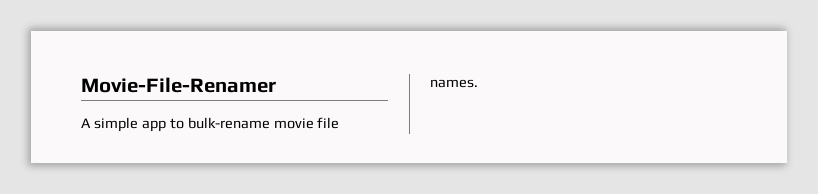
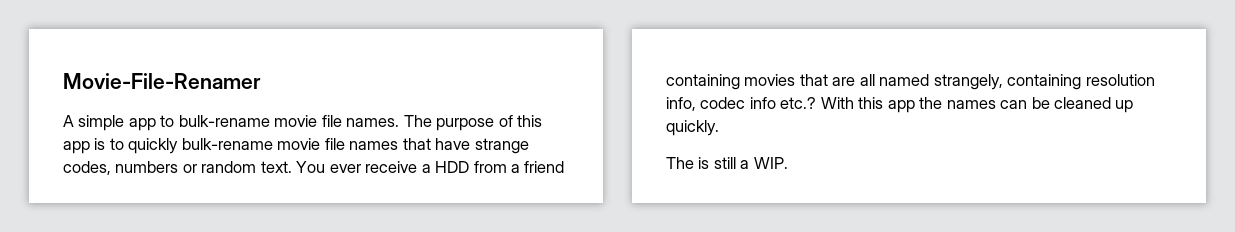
(478, 83) none -> [403,115,543,131] [63,138,529,154] [63,161,565,175] [666,74,1155,90] [666,97,1134,113] [666,120,719,136] [666,157,788,169] The purpose of this app is to quickly bulk-rename movie file names that have strange codes, numbers or random text. You ever receive a HDD from a friend containing movies that are all named strangely, containing resolution info, codec info etc.? With this app the names can be cleaned up quickly. // The is still a WIP.

